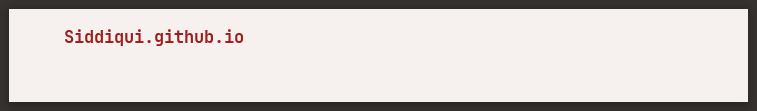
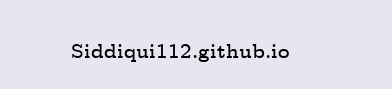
[64,29,244,46] Siddiqui.github.io -> [71,44,290,62] Siddiqui112.github.io

